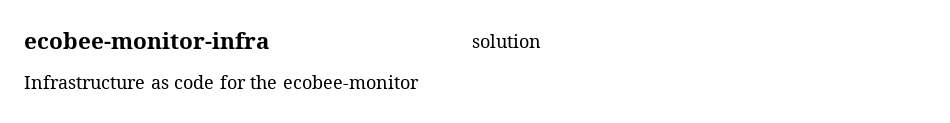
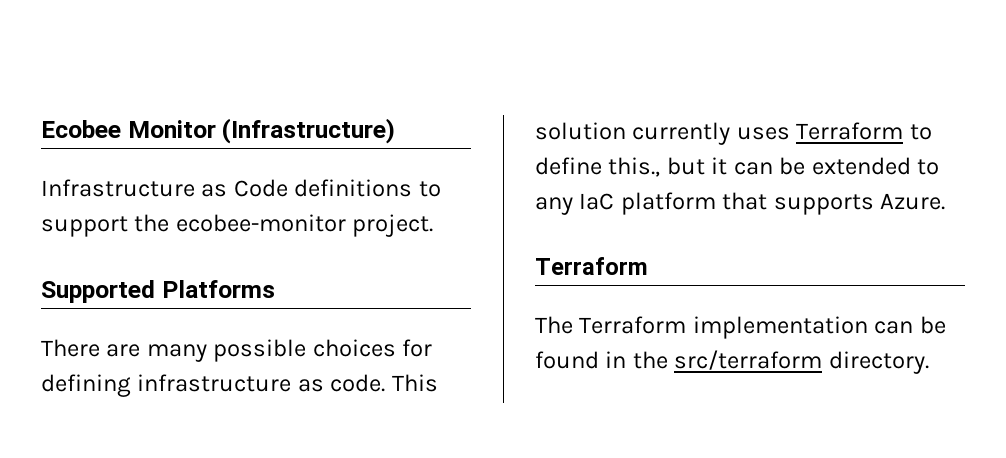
[24,32,269,49] ecobee-monitor-infra -> [41,118,396,144] Ecobee Monitor (Infrastructure)
[174,75,419,89] [472,34,541,48] code for the ecobee-monitor solution -> [233,179,441,197] [41,214,434,237] [41,280,275,303] [41,339,433,362] [41,374,438,397] [535,122,932,145] [535,157,940,177] [535,192,946,215] [535,257,648,275] [535,316,946,339] [535,350,929,374] Code definitions to support the ecobee-monitor project. // Supported Platforms // There are many possible choices for defining infrastructure as code. This solution currently uses Terraform to define this., but it can be extended to any IaC platform that supports Azure. // Terraform // The Terraform implementation can be found in the src/terraform directory.

